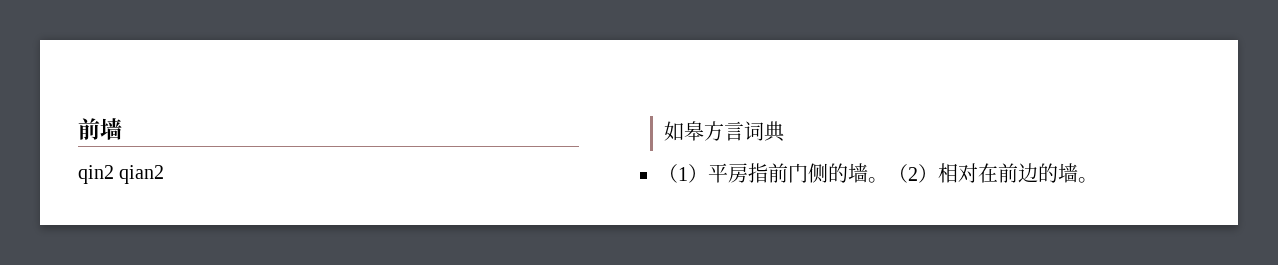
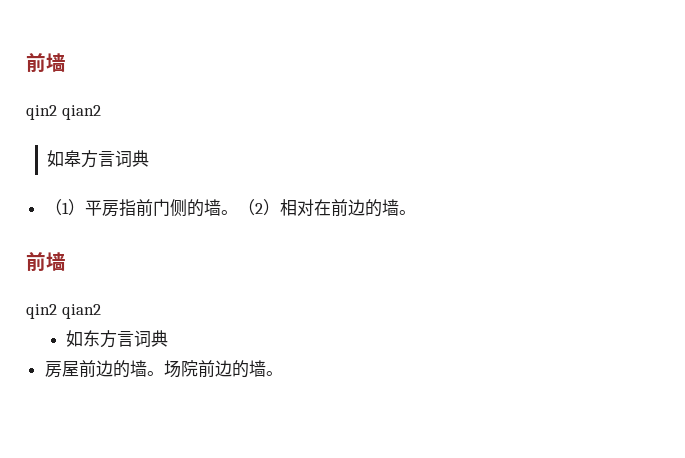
(1098, 180) none -> [26,252,66,272] [26,304,101,319] [65,330,168,348] [44,360,283,378] // 前墙 // qin2 qian2 // 如东方言词典 // 房屋前边的墙。场院前边的墙。

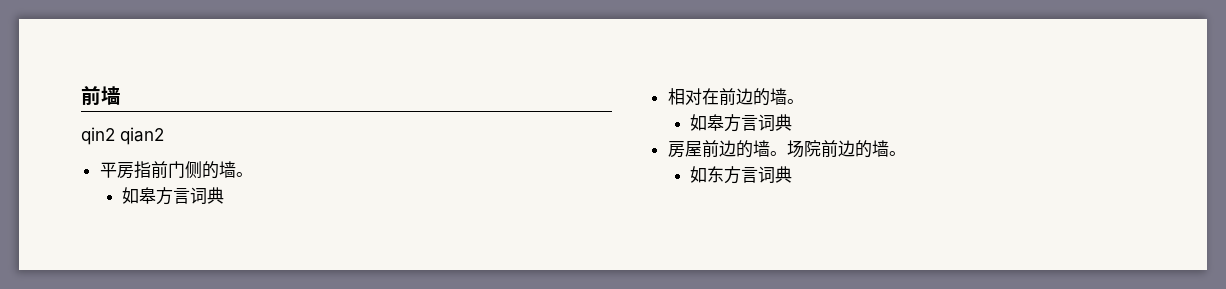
[26,53,66,73] [26,105,101,120] [47,150,150,168] [44,199,85,216] 前墙 // qin2 qian2 // 如皋方言词典 // （1） -> [81,86,121,106] [81,127,164,145] 前墙 // qin2 qian2 //
[237,199,280,216] （2） -> [122,187,225,205] // 如皋方言词典 //
[26,252,66,272] [26,304,101,319] [65,330,100,347] // 前墙 // qin2 qian2 // 如东 -> [690,114,725,131] // 如皋
(283, 373) none -> [690,166,793,184] // 如东方言词典

